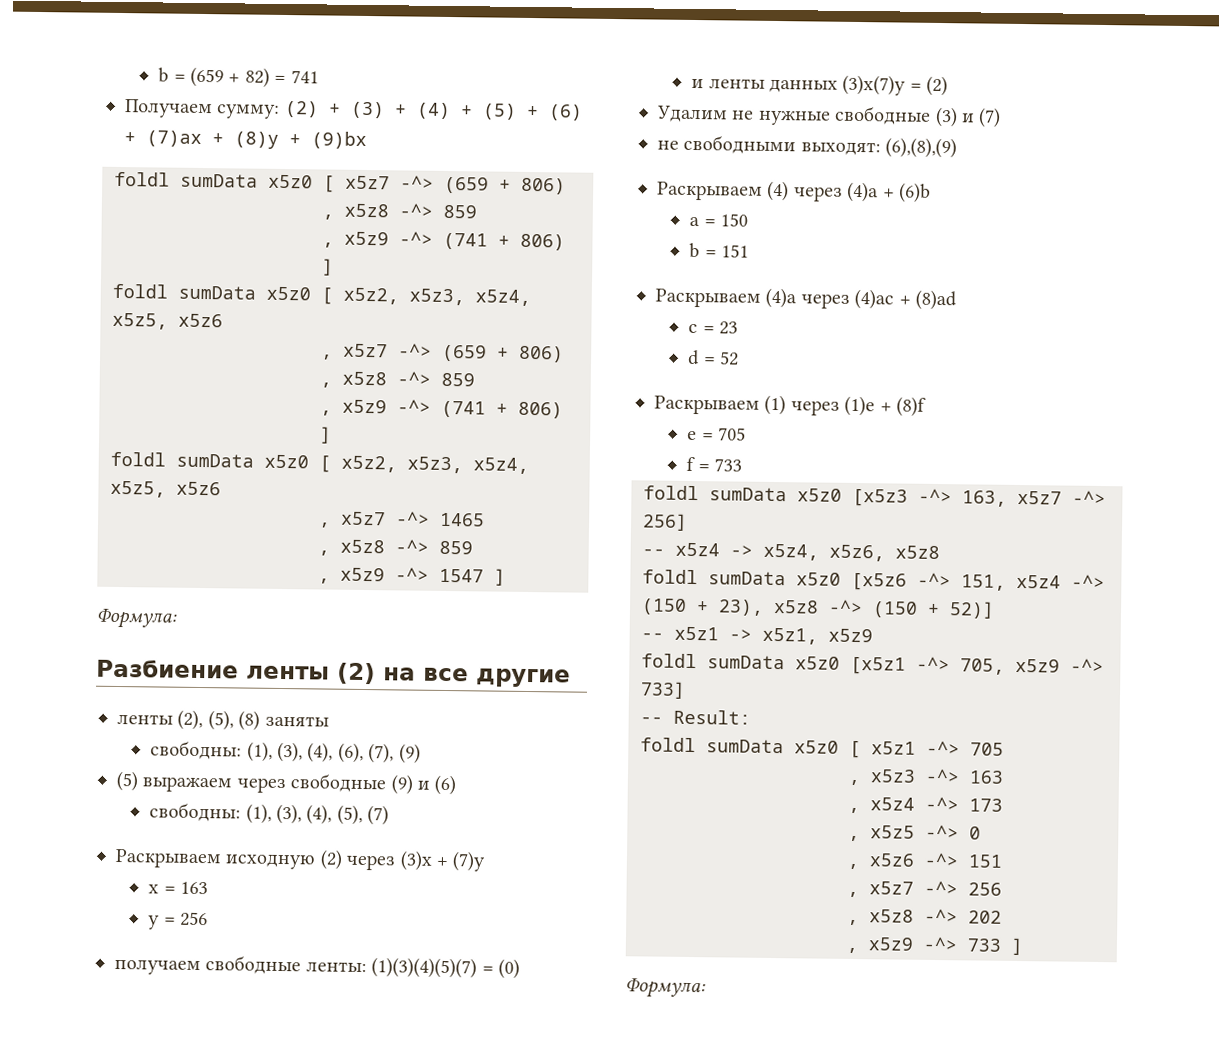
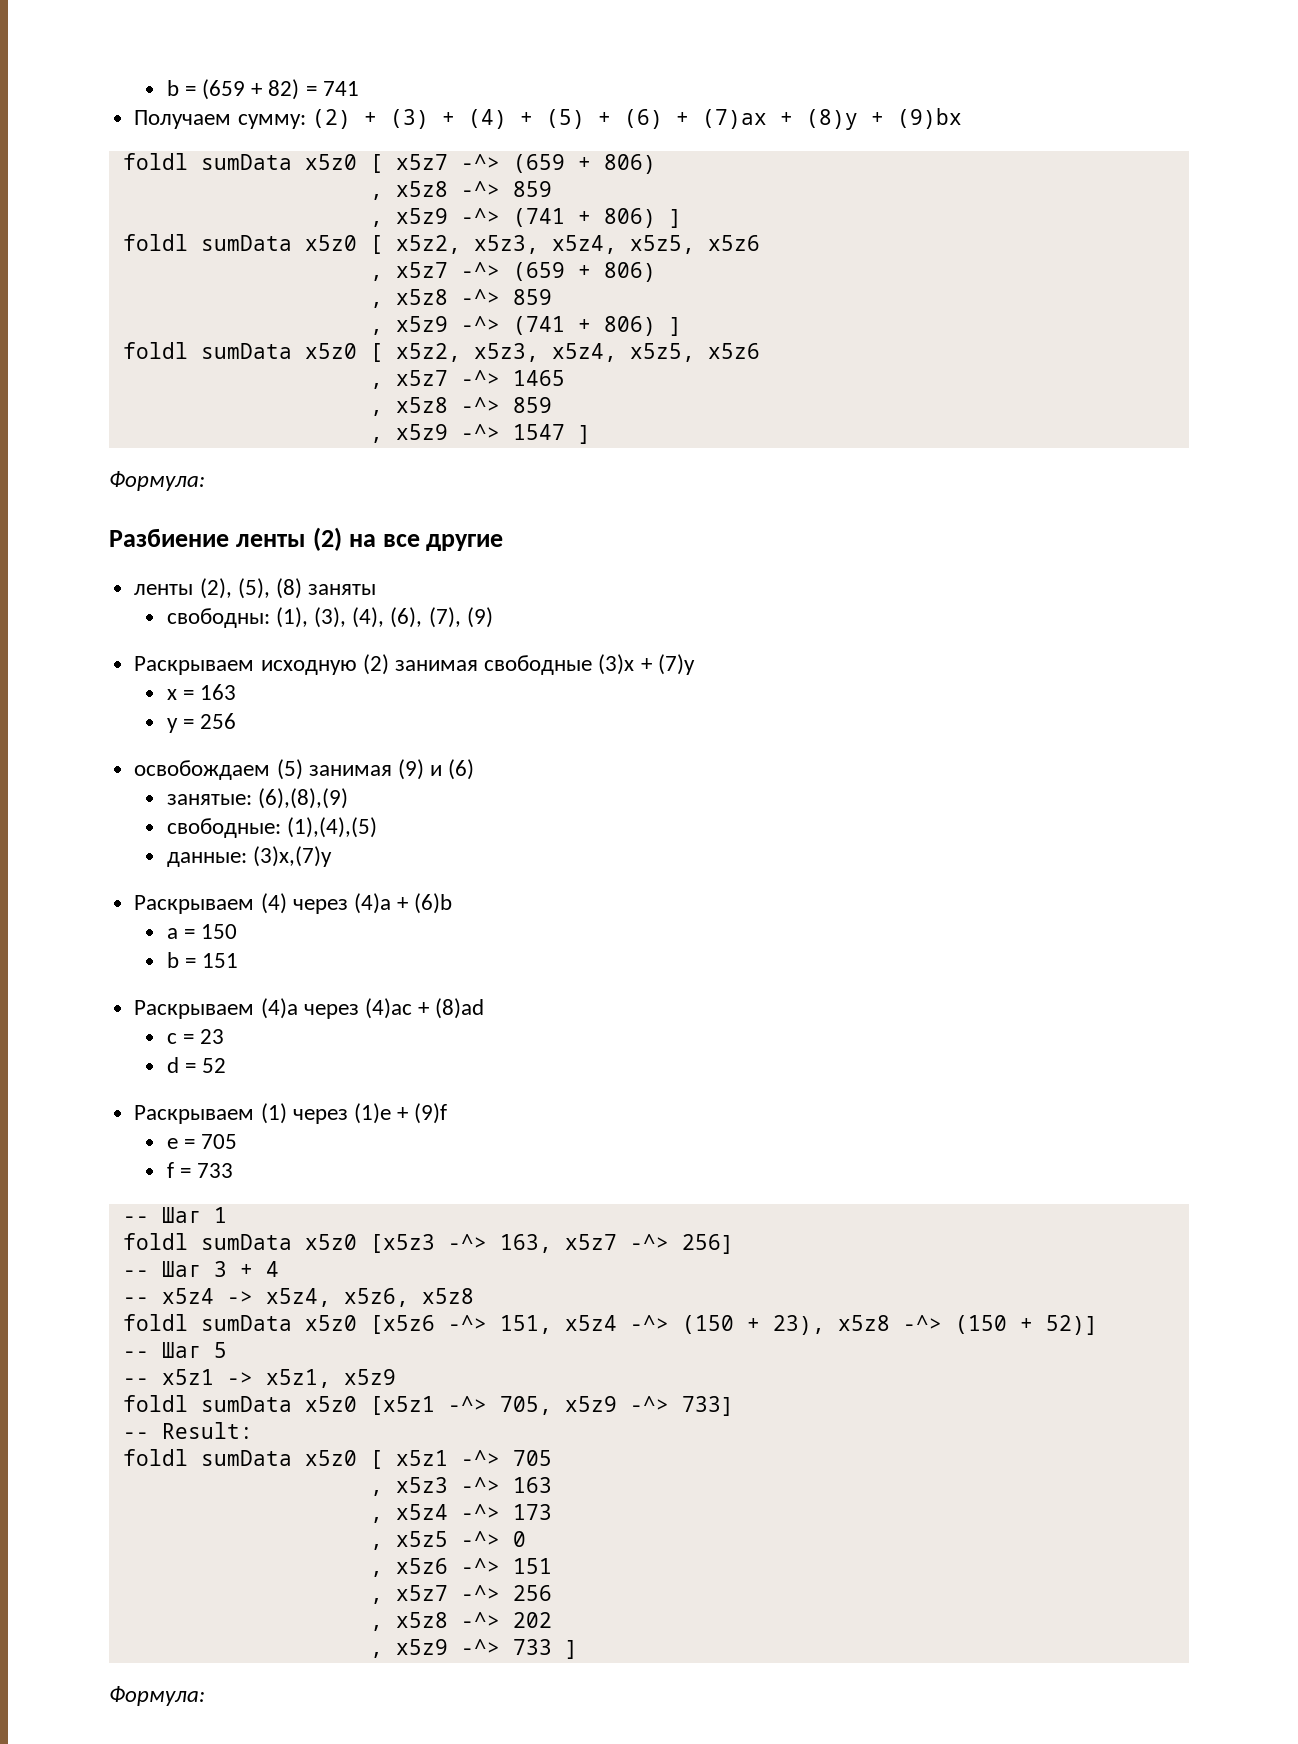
[116,770,457,796] [149,802,390,826] // (5) выражаем через свободные (9) и (6) // свободны: (1), (3), (4), (5), (7) -> (493, 617) none
[346,854,396,871] через -> [394,655,593,675] занимая свободные
[114,955,520,979] [691,74,949,97] [656,105,1002,128] [657,134,958,159] получаем свободные ленты: (1)(3)(4)(5)(7) = (0) // и ленты данных (3)x(7)y = (2) // Удалим не нужные свободные (3) и (7) // не свободными выходят: (6),(8),(9) -> [134,759,475,780] [166,788,348,809] [166,817,377,838] [166,846,332,867] освобождаем (5) занимая (9) и (6) // занятые: (6),(8),(9) // свободные: (1),(4),(5) // данные: (3)x,(7)y
[896,396,926,417] (8)f -> [414,1103,448,1124] (9)f
(742, 465) none -> [122,1207,227,1223] // -- Шаг 1
(688, 522) none -> [122,1261,279,1277] // -- Шаг 3 + 4
(995, 610) none -> [122,1342,227,1358] // -- Шаг 5

